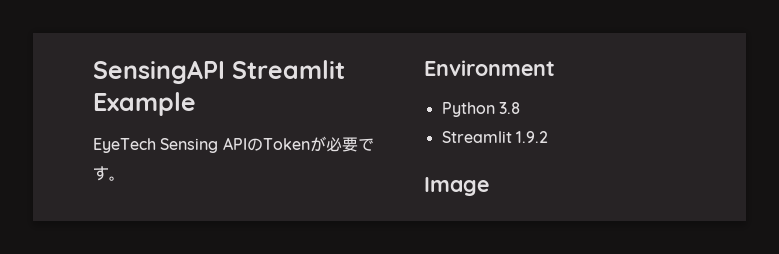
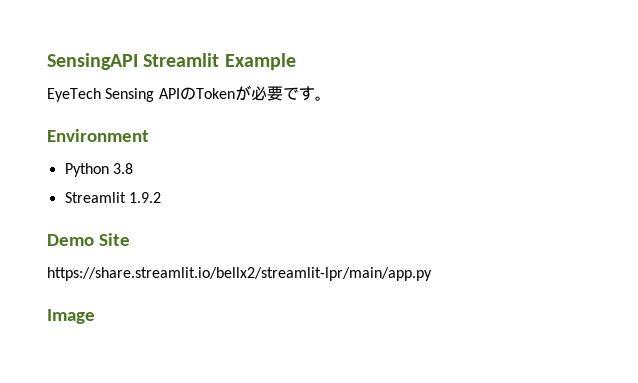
(548, 137) none -> [47,233,130,246] [47,267,432,281] // Demo Site // https://share.streamlit.io/bellx2/streamlit-lpr/main/app.py

